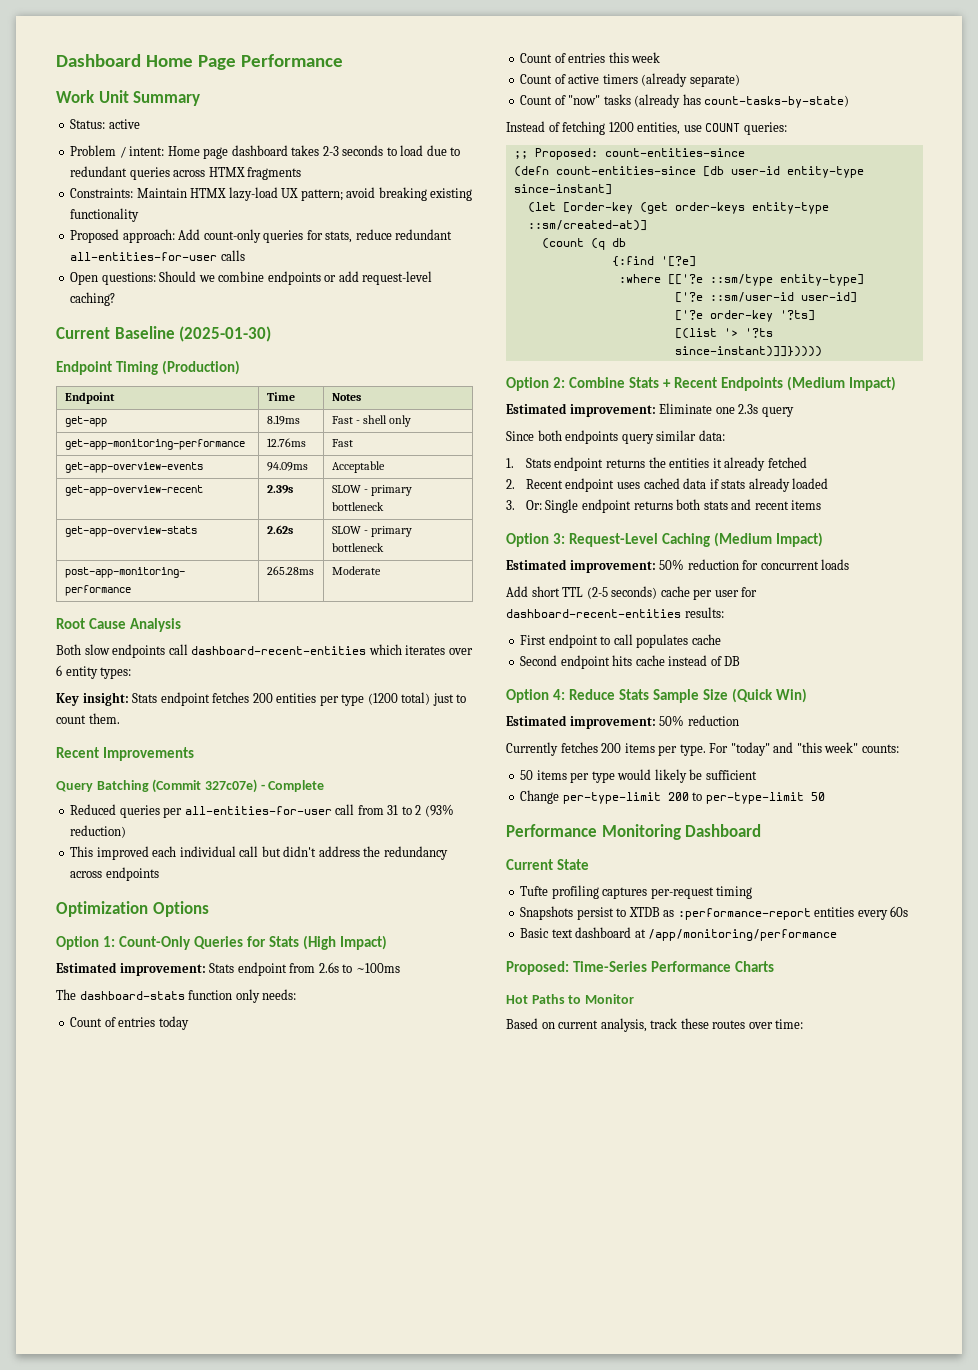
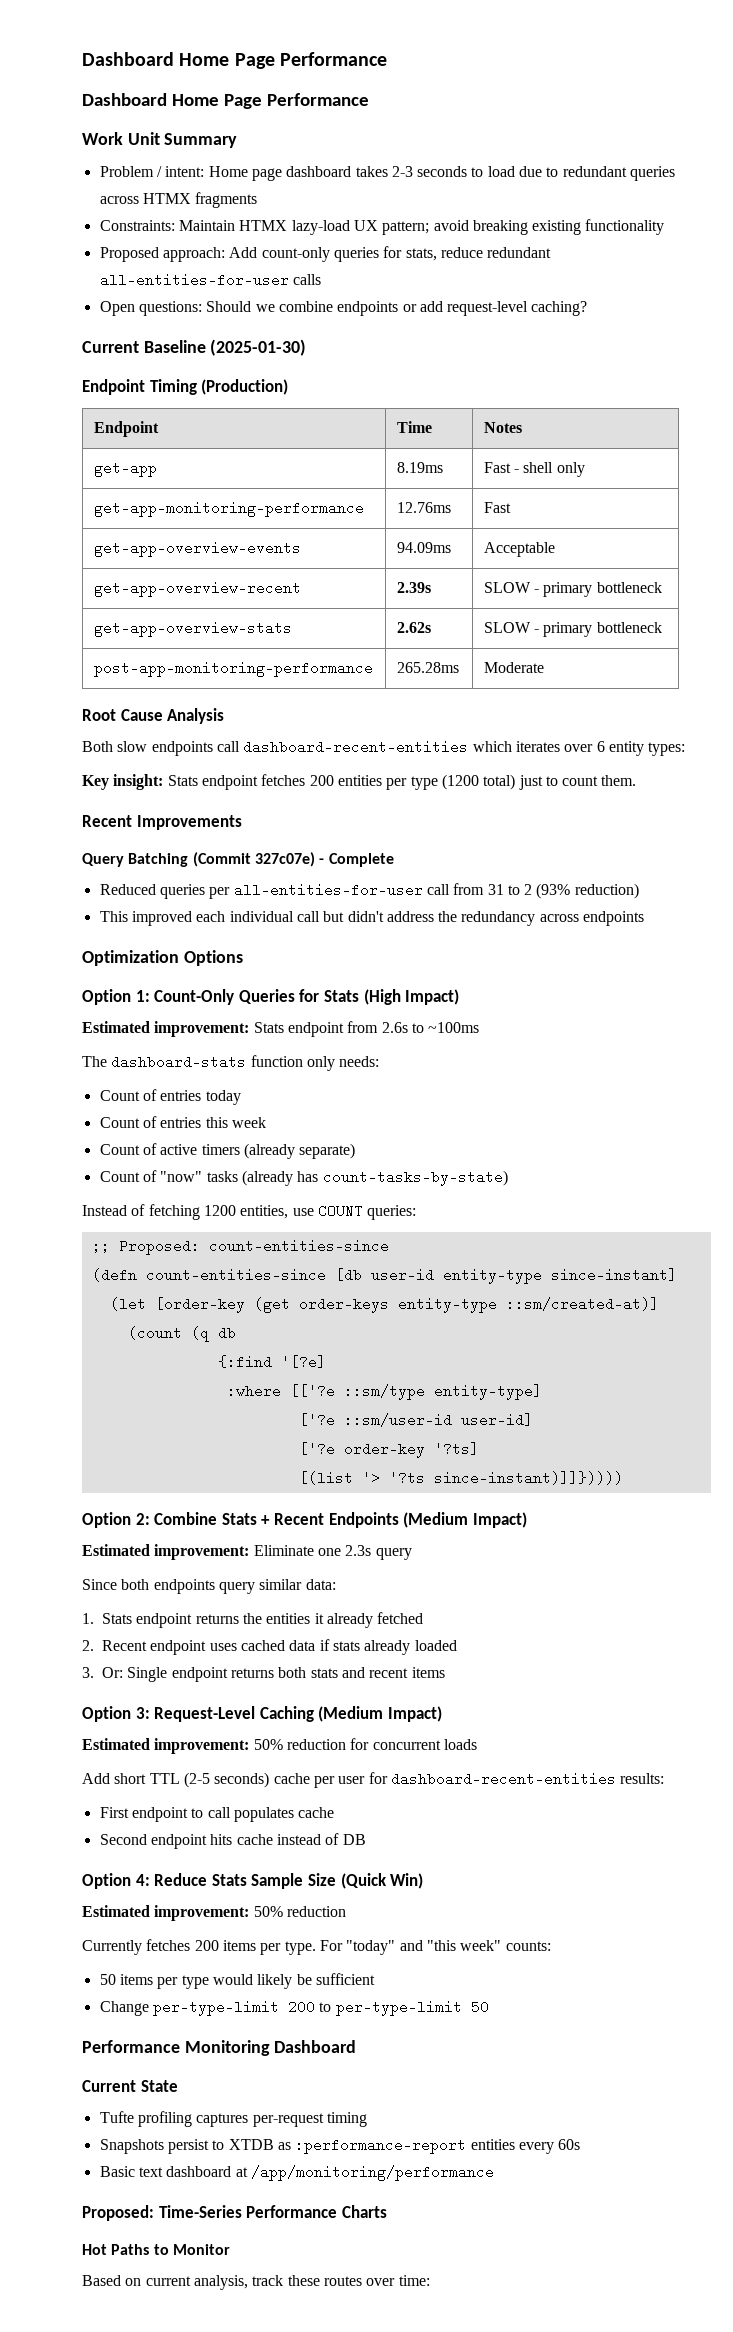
[56,54,344,70] Dashboard Home Page Performance -> [82,52,387,69] [82,93,369,109] Dashboard Home Page Performance // Dashboard Home Page Performance
[70,119,140,129] // Status: active -> (238, 140) none

